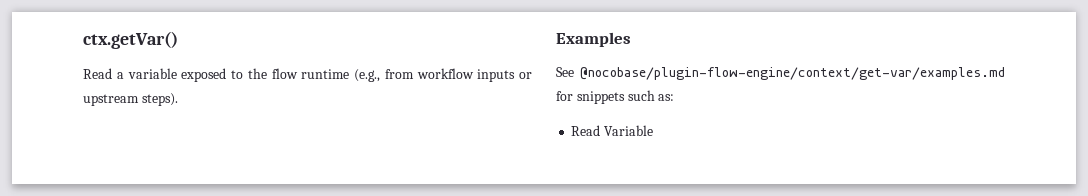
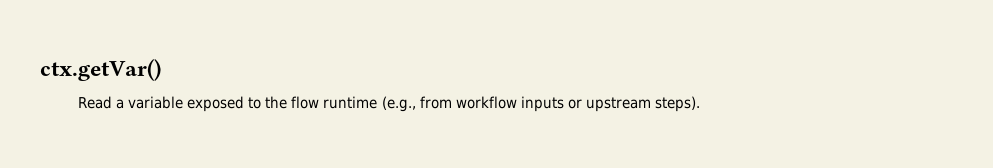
[556,32,631,47] [556,67,1005,80] [556,90,675,104] [571,125,654,136] // Examples // See @nocobase/plugin-flow-engine/context/get-var/examples.md for snippets such as: // Read Variable -> (700, 104) none

